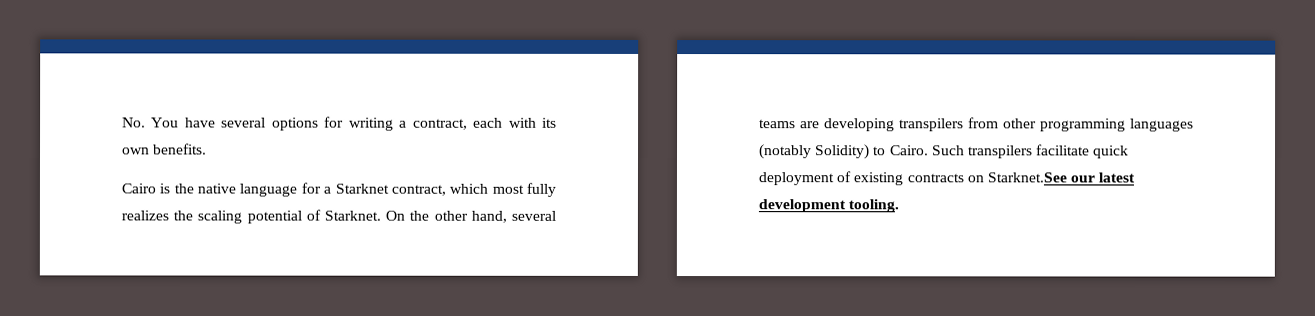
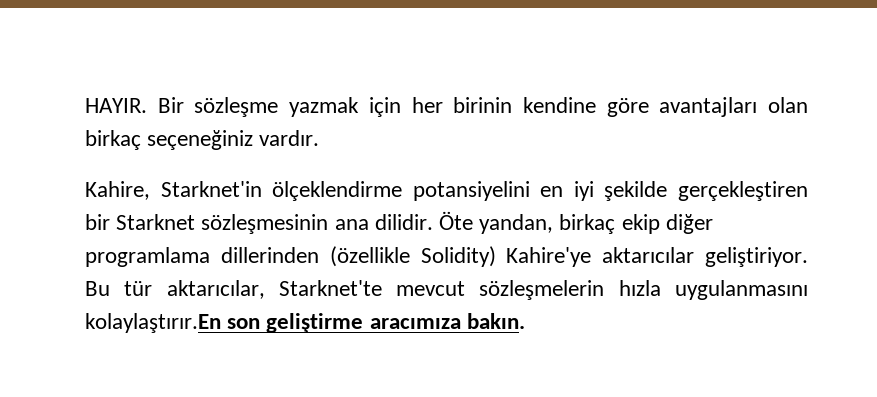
[122,116,557,131] [122,143,208,155] [121,182,556,197] [121,209,556,224] [759,117,1194,132] [758,144,1130,160] [758,171,1136,186] [758,199,900,213] No. You have several options for writing a contract, each with its own benefits. // Cairo is the native language for a Starknet contract, which most fully realizes the scaling potential of Starknet. On the other hand, several teams are developing transpilers from other programming languages (notably Solidity) to Cairo. Such transpilers facilitate quick deployment of existing contracts on Starknet.See our latest development tooling. -> [85,97,809,117] [85,130,320,150] [85,181,808,201] [85,211,713,234] [85,246,808,267] [85,280,808,300] [85,313,525,333] HAYIR. Bir sözleşme yazmak için her birinin kendine göre avantajları olan birkaç seçeneğiniz vardır. // Kahire, Starknet'in ölçeklendirme potansiyelini en iyi şekilde gerçekleştiren bir Starknet sözleşmesinin ana dilidir. Öte yandan, birkaç ekip diğer programlama dillerinden (özellikle Solidity) Kahire'ye aktarıcılar geliştiriyor. Bu tür aktarıcılar, Starknet'te mevcut sözleşmelerin hızla uygulanmasını kolaylaştırır.En son geliştirme aracımıza bakın.

